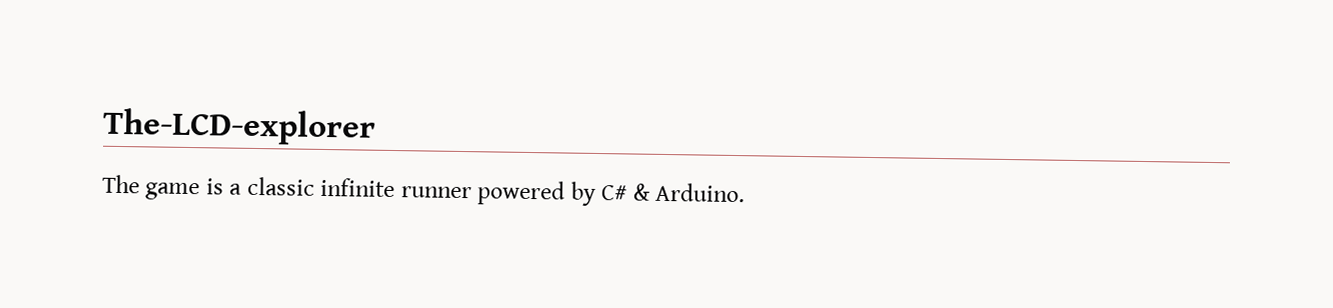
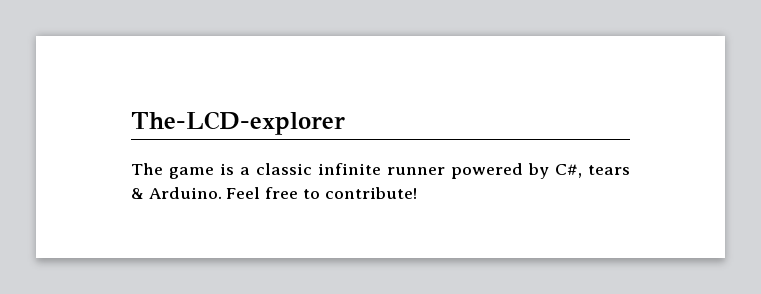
[601,182,746,203] C# & Arduino. -> [555,164,630,178] [131,187,417,199] C#, tears & Arduino. Feel free to contribute!

